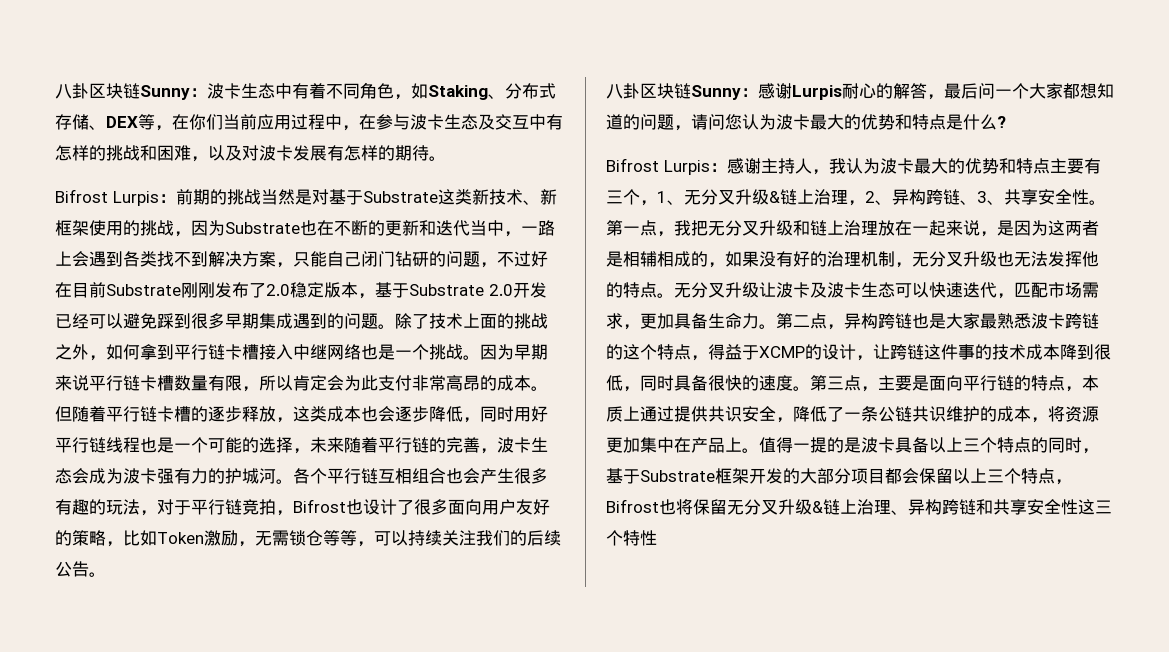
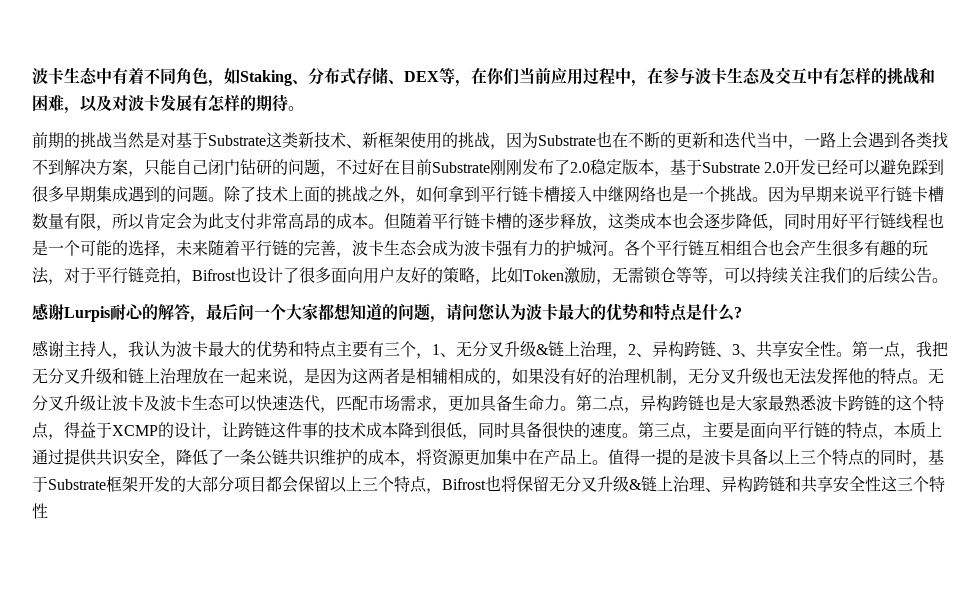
[55,83,207,100] 八卦区块链Sunny： -> (32, 76) none
[55,189,176,206] Bifrost Lurpis： -> (304, 108) none
[606,83,758,100] 八卦区块链Sunny： -> (948, 280) none
[606,158,727,175] Bifrost Lurpis： -> (742, 312) none

